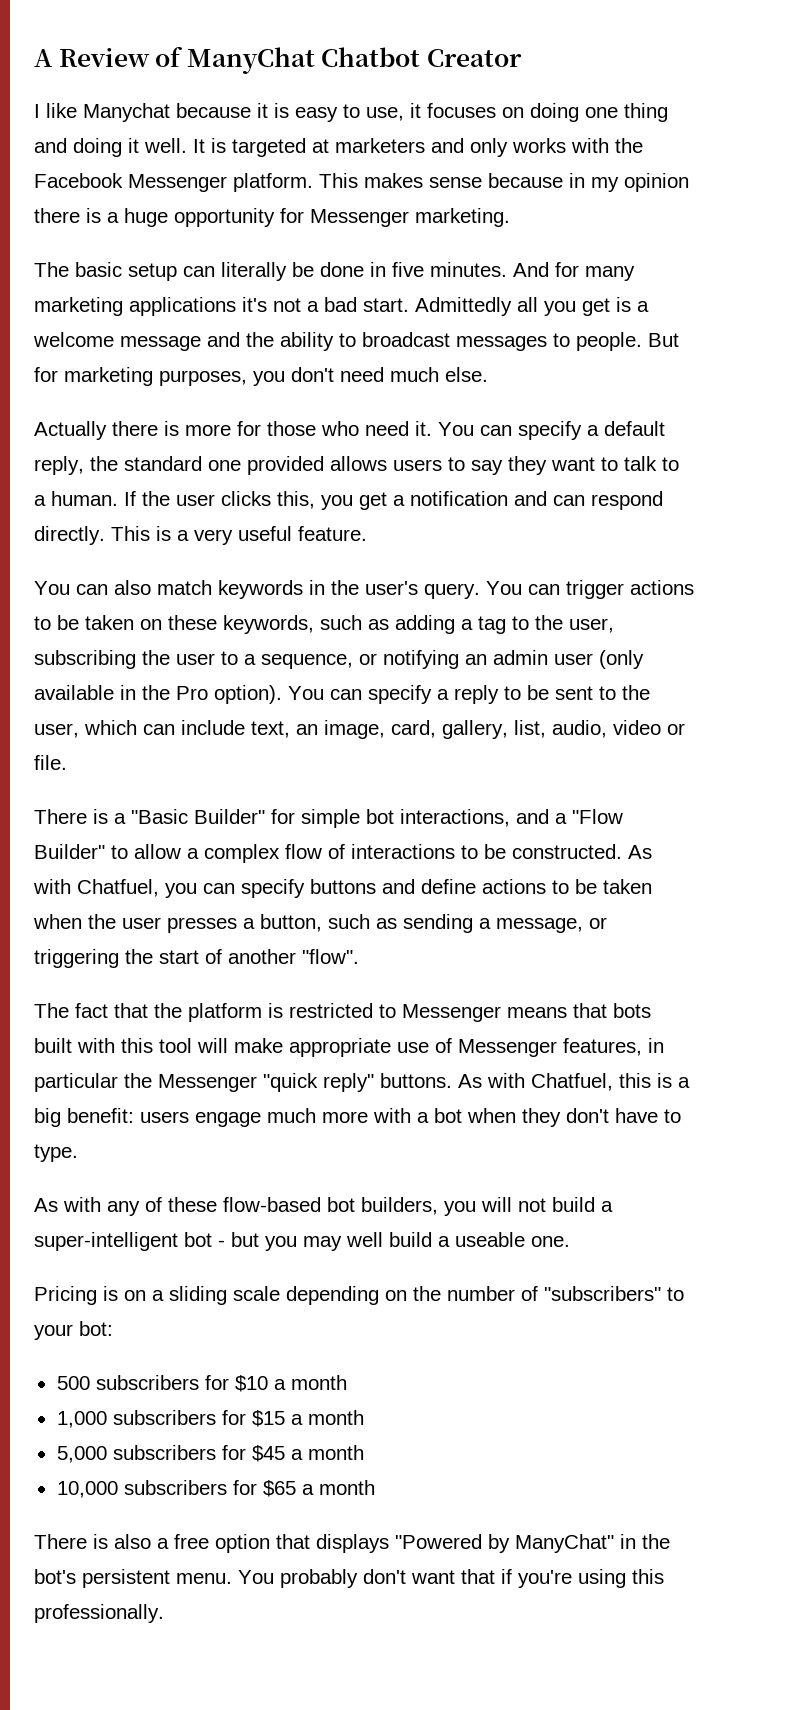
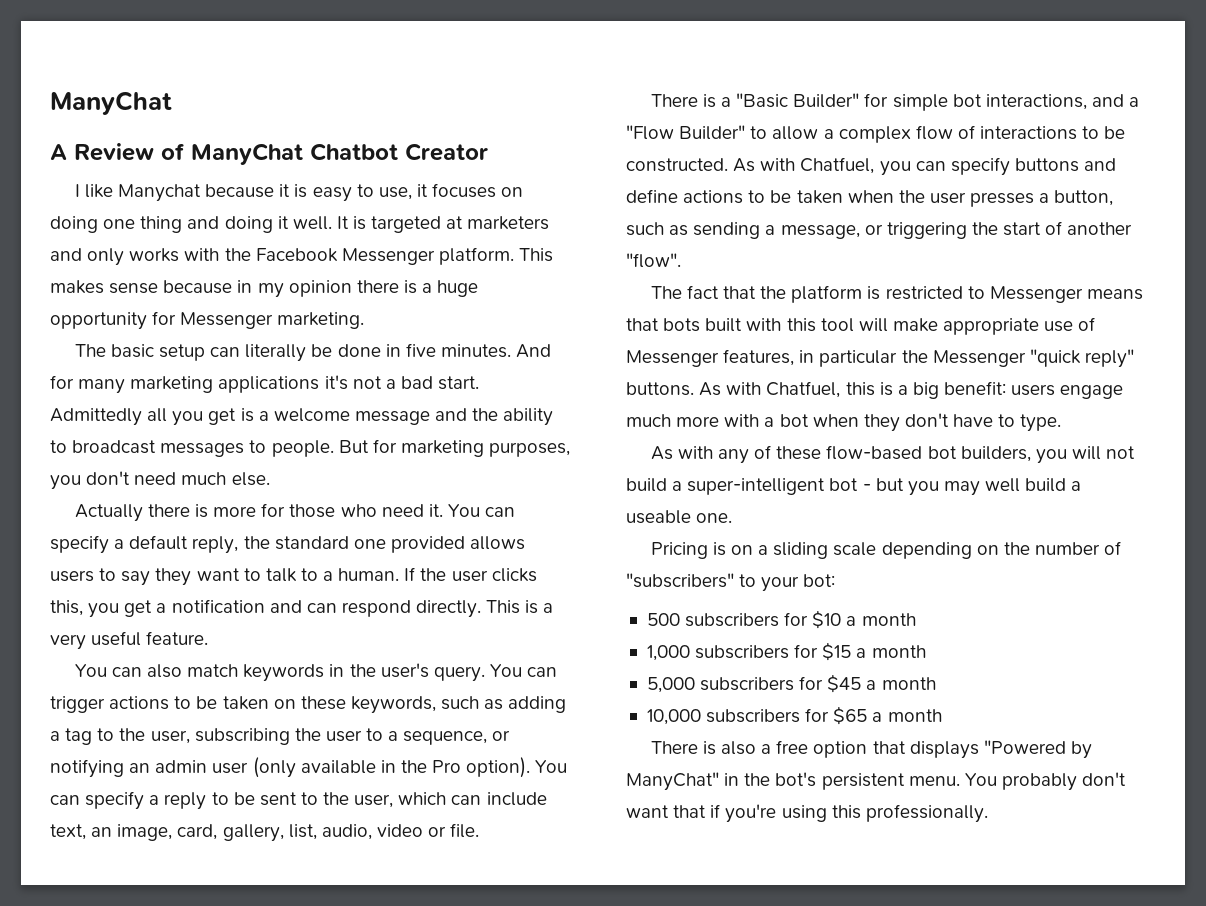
(34, 58) none -> [50,91,172,115] ManyChat //

